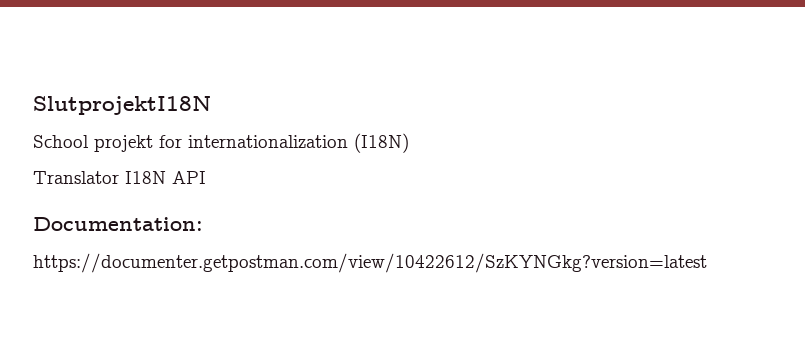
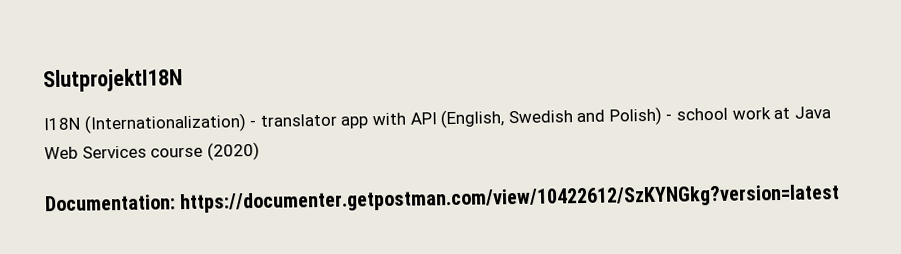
[33,133,409,153] [33,171,206,184] School projekt for internationalization (I18N) // Translator I18N API -> [43,106,831,134] [44,141,260,161] I18N (Internationalization) - translator app with API (English, Swedish and Polish) - school work at Java Web Services course (2020)
(203, 224) // -> (176, 203) none

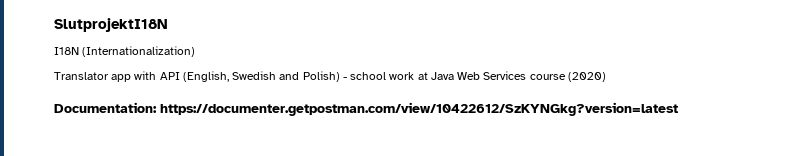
[249,113,337,128] - translator -> [54,72,109,80] // Translator

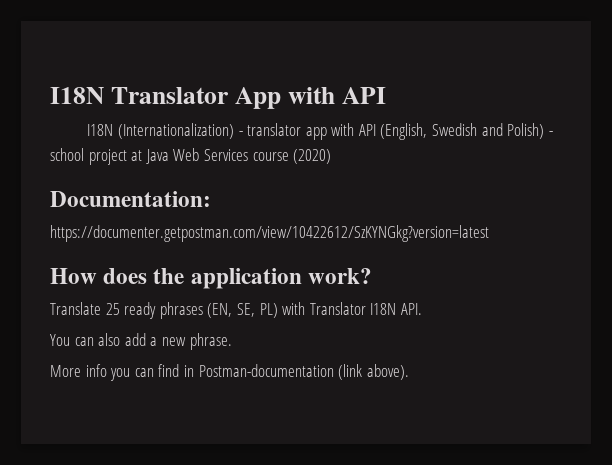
[54,18,168,32] SlutprojektI18N -> [50,87,386,109] I18N Translator App with API
[54,72,109,80] // Translator -> [238,123,302,136] - translator
[389,72,415,80] work -> [88,149,127,165] project
(157, 107) none -> (211, 199) //
(678, 109) none -> [50,268,372,289] [50,302,422,319] [50,333,232,350] [50,364,409,381] // How does the application work? // Translate 25 ready phrases (EN, SE, PL) with Translator I18N API. // You can also add a new phrase. // More info you can find in Postman-documentation (link above).

